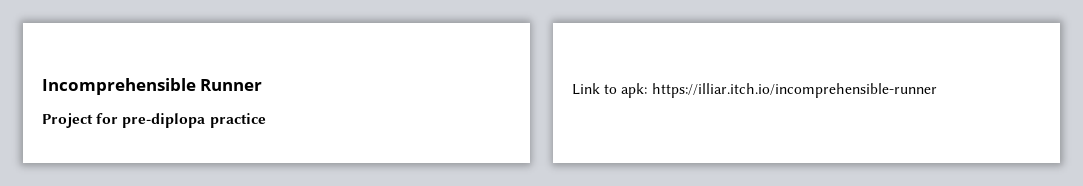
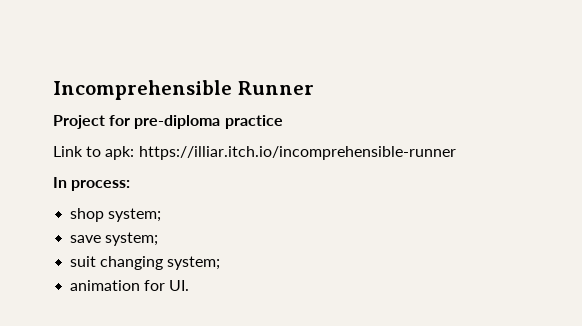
[122,113,206,128] pre-diplopa -> [134,115,221,129] pre-diploma
(937, 90) none -> [53,177,131,191] [70,208,162,222] [70,232,159,246] [70,256,221,270] [70,280,190,291] // In process: // shop system; // save system; // suit changing system; // animation for UI.

